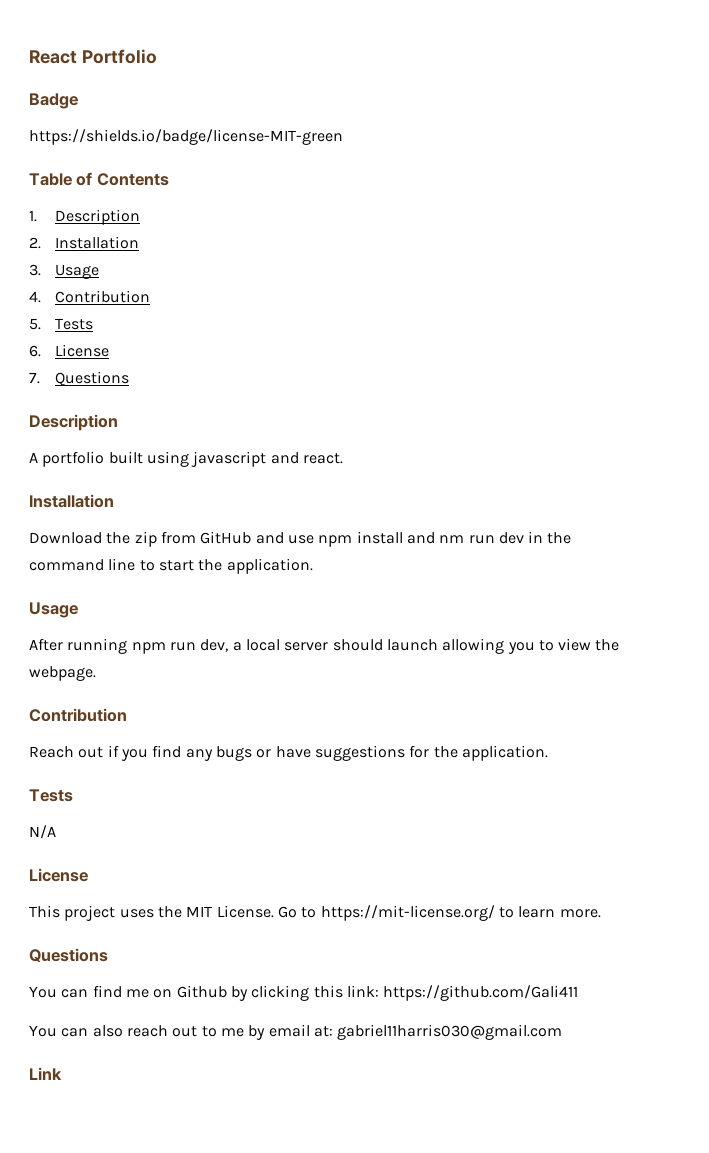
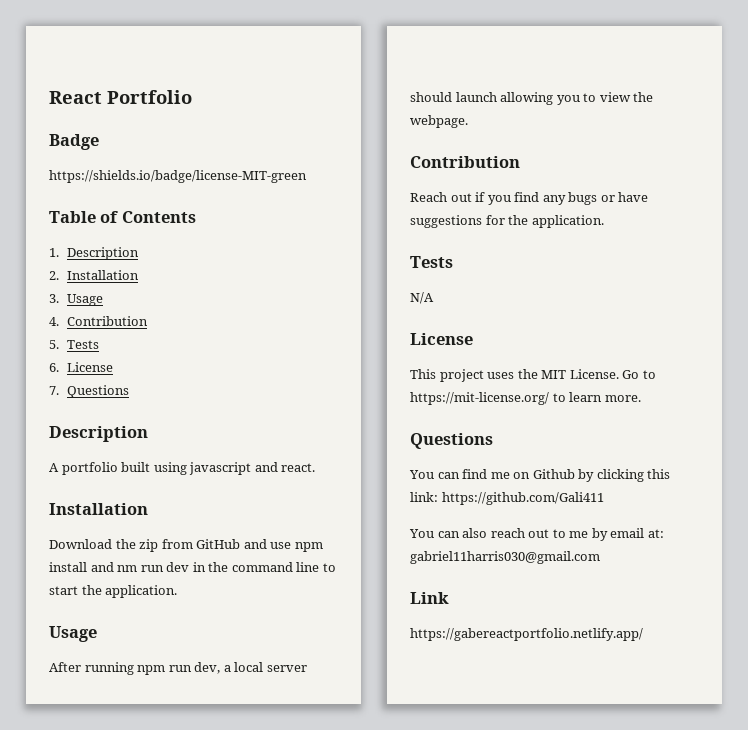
(62, 1073) none -> [410,628,643,641] // https://gabereactportfolio.netlify.app/

